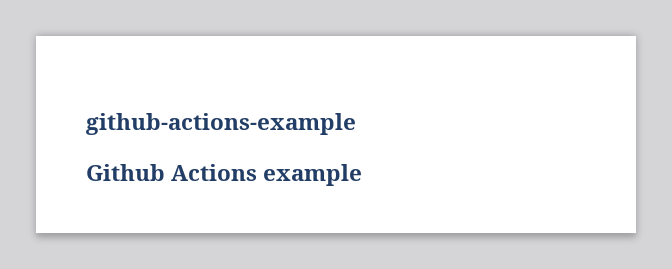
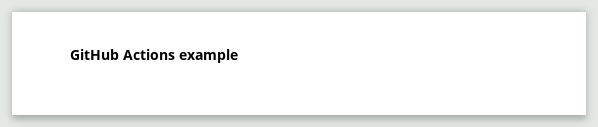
[86,113,356,135] [86,164,165,181] github-actions-example // Github -> [70,49,119,60] GitHub

